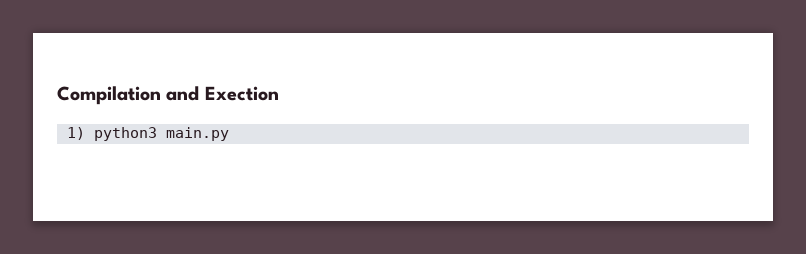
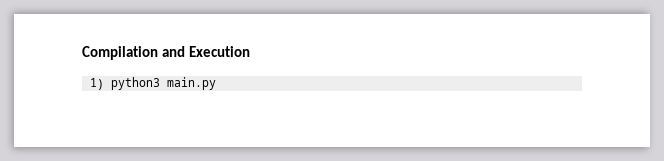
[204,86,279,101] Exection -> [188,46,250,57] Execution

